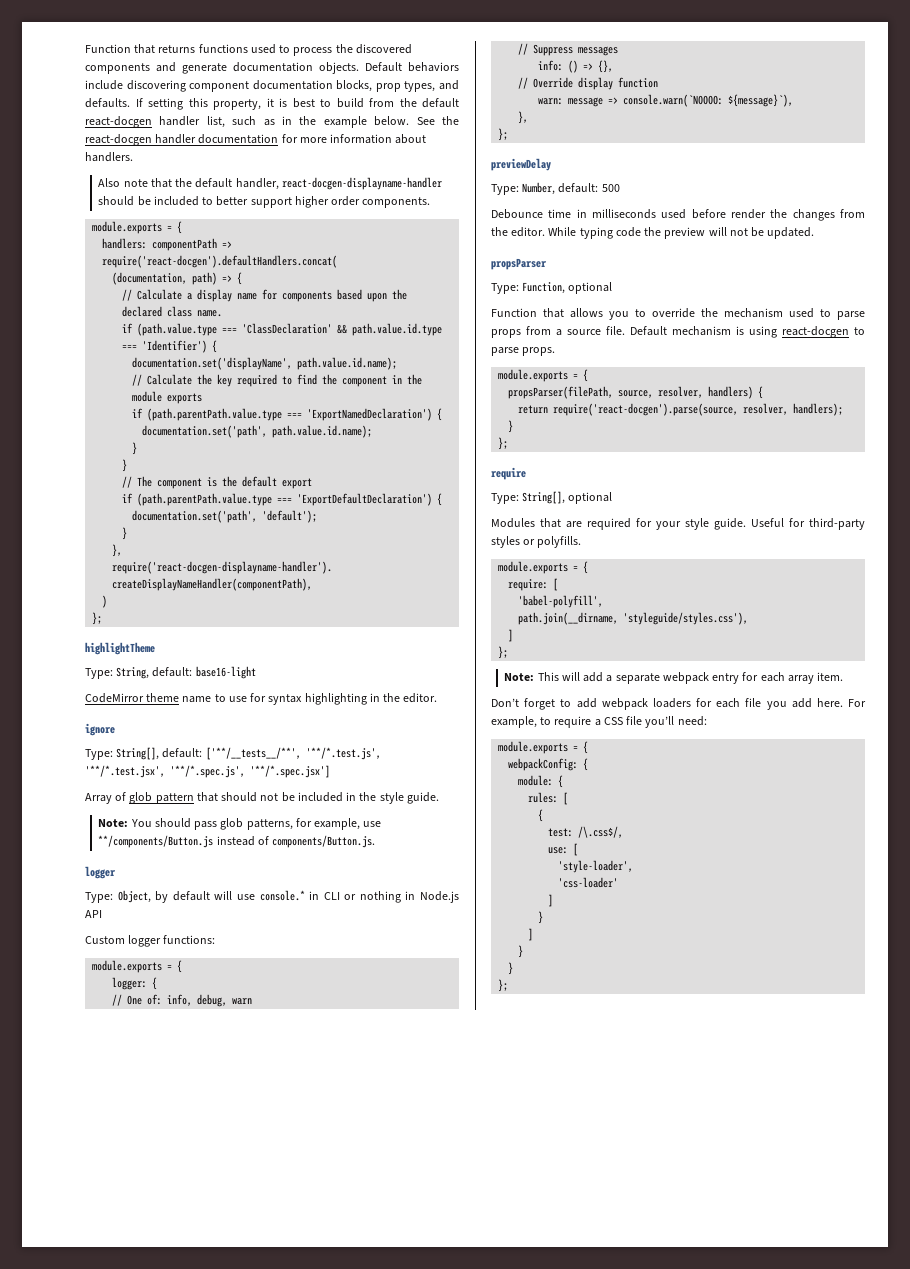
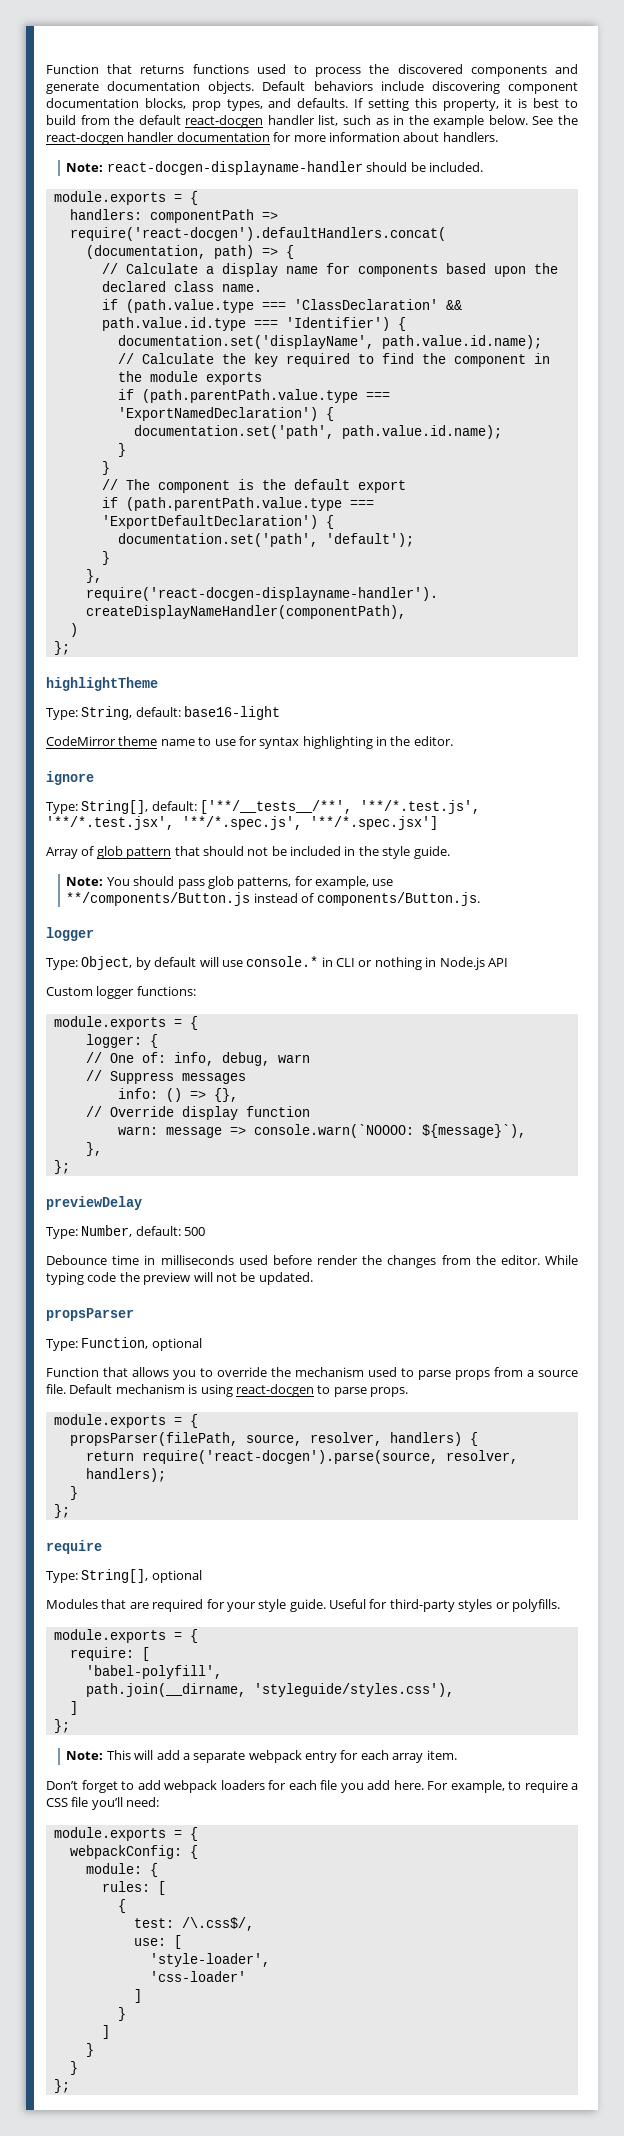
[98,177,442,190] [98,196,431,208] Also note that the default handler, react-docgen-displayname-handler should be included to better support higher order components. -> [66,161,483,175] Note: react-docgen-displayname-handler should be included.

